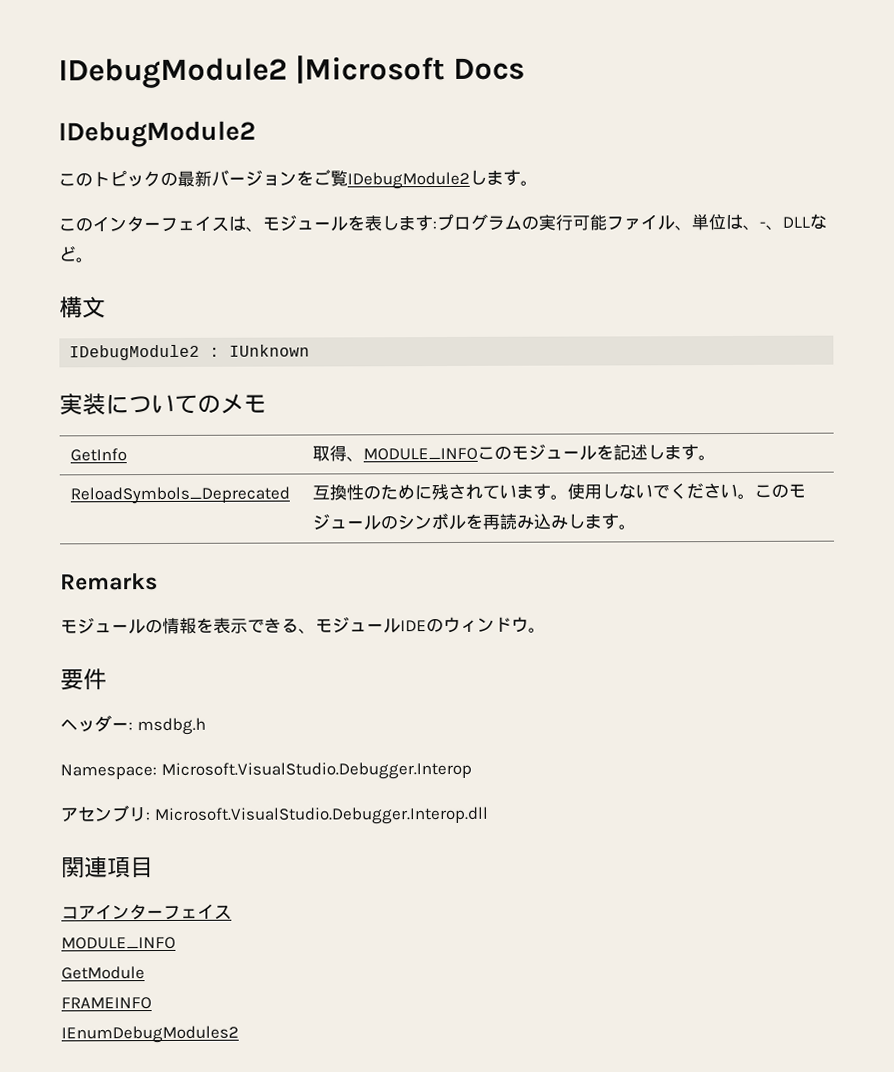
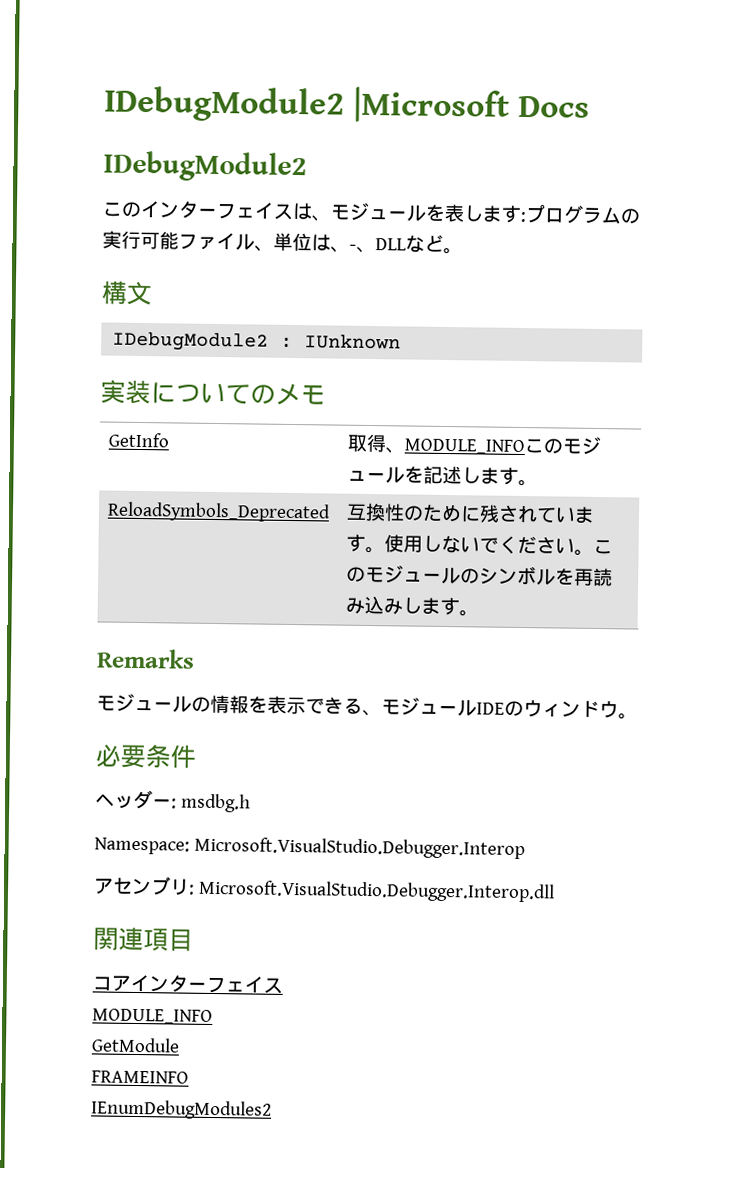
[58,169,538,190] // このトピックの最新バージョンをご覧IDebugModule2します。 -> (307, 166) none
[60,669,84,691] 要 -> [95,744,171,769] 必要条

